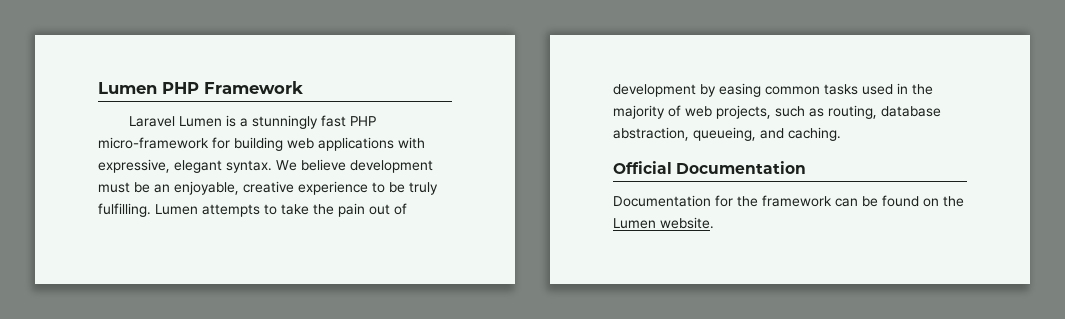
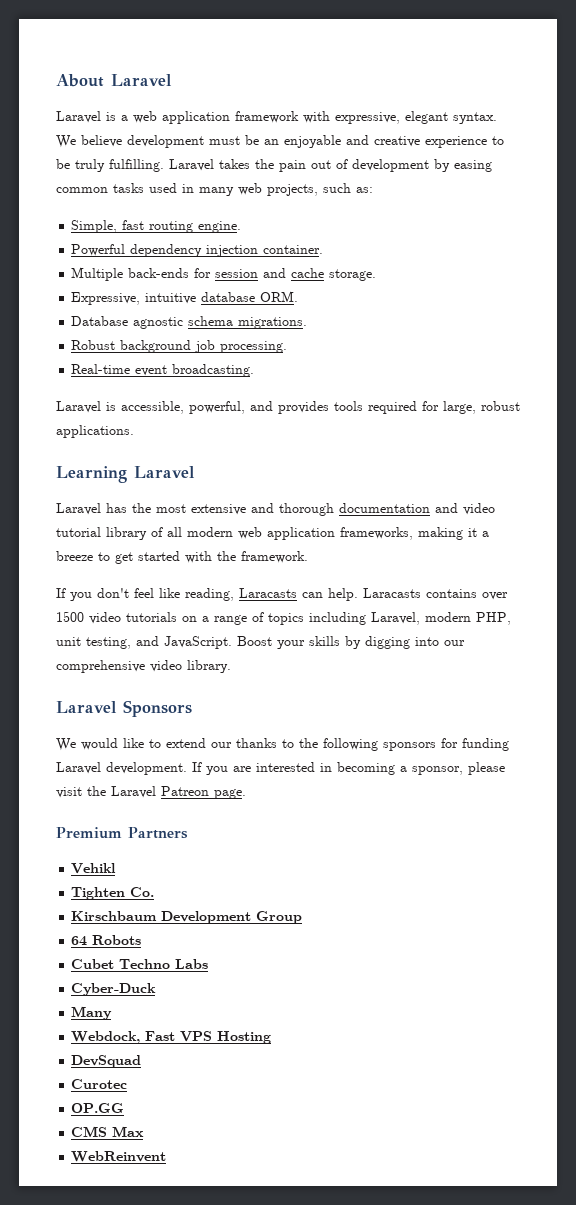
[98,81,303,94] [128,116,222,127] Lumen PHP Framework // Laravel Lumen -> [56,74,172,87] [56,111,101,123] About Laravel // Laravel
[251,115,376,129] [98,137,394,151] stunningly fast PHP micro-framework for building web applications -> [133,111,299,124] web application framework
[174,181,239,195] enjoyable, -> [284,135,369,148] enjoyable and
[155,204,309,217] Lumen attempts to take -> [169,159,250,171] Laravel takes
[912,84,933,95] [613,105,941,119] [613,127,841,141] [613,161,807,174] [613,195,964,207] [613,217,714,229] the majority of web projects, such as routing, database abstraction, queueing, and caching. // Official Documentation // Documentation for the framework can be found on the Lumen website. -> [199,183,373,196] [71,220,242,233] [71,244,324,257] [71,267,377,281] [71,291,299,305] [71,316,308,329] [71,340,288,353] [71,364,255,377] [56,401,520,414] [56,425,134,438] [56,466,195,483] [56,503,495,516] [56,527,489,540] [56,551,308,564] [56,588,508,601] [56,611,511,625] [56,636,465,649] [56,660,231,673] [56,700,192,717] [56,738,509,751] [56,762,505,775] [56,786,246,799] [56,827,188,839] [71,863,117,874] [71,887,155,900] [71,911,303,924] [71,935,142,946] [71,959,209,969] [71,983,157,996] [71,1006,113,1020] [71,1031,272,1044] [71,1055,142,1068] [71,1079,128,1089] [71,1103,125,1113] [71,1126,145,1137] [71,1151,167,1162] many web projects, such as: // Simple, fast routing engine. // Powerful dependency injection container. // Multiple back-ends for session and cache storage. // Expressive, intuitive database ORM. // Database agnostic schema migrations. // Robust background job processing. // Real-time event broadcasting. // Laravel is accessible, powerful, and provides tools required for large, robust applications. // Learning Laravel // Laravel has the most extensive and thorough documentation and video tutorial library of all modern web application frameworks, making it a breeze to get started with the framework. // If you don't feel like reading, Laracasts can help. Laracasts contains over 1500 video tutorials on a range of topics including Laravel, modern PHP, unit testing, and JavaScript. Boost your skills by digging into our comprehensive video library. // Laravel Sponsors // We would like to extend our thanks to the following sponsors for funding Laravel development. If you are interested in becoming a sponsor, please visit the Laravel Patreon page. // Premium Partners // Vehikl // Tighten Co. // Kirschbaum Development Group // 64 Robots // Cubet Techno Labs // Cyber-Duck // Many // Webdock, Fast VPS Hosting // DevSquad // Curotec // OP.GG // CMS Max // WebReinvent

